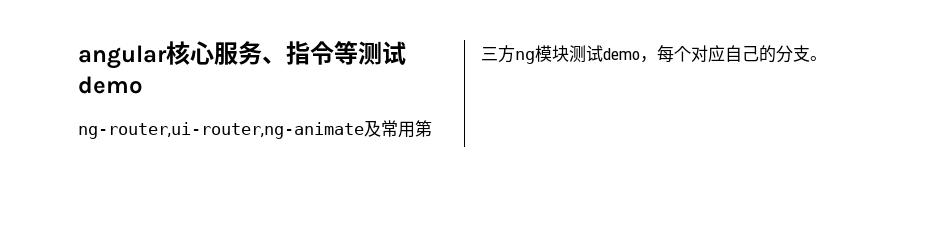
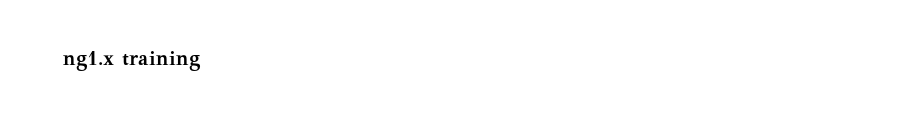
[78,41,406,69] [78,76,143,94] [78,120,432,139] [481,45,827,64] angular核心服务、指令等测试demo // ng-router,ui-router,ng-animate及常用第三方ng模块测试demo，每个对应自己的分支。 -> [63,51,201,71] ng1.x training

